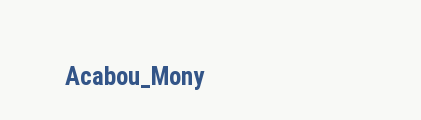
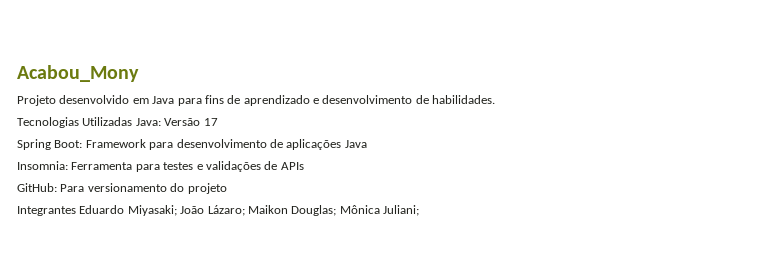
(205, 78) none -> [17,95,496,106] [17,117,218,128] [17,139,367,150] [17,161,304,172] [17,183,227,194] [17,205,419,216] // Projeto desenvolvido em Java para fins de aprendizado e desenvolvimento de habilidades. // Tecnologias Utilizadas Java: Versão 17 // Spring Boot: Framework para desenvolvimento de aplicações Java // Insomnia: Ferramenta para testes e validações de APIs // GitHub: Para versionamento do projeto // Integrantes Eduardo Miyasaki; João Lázaro; Maikon Douglas; Mônica Juliani;

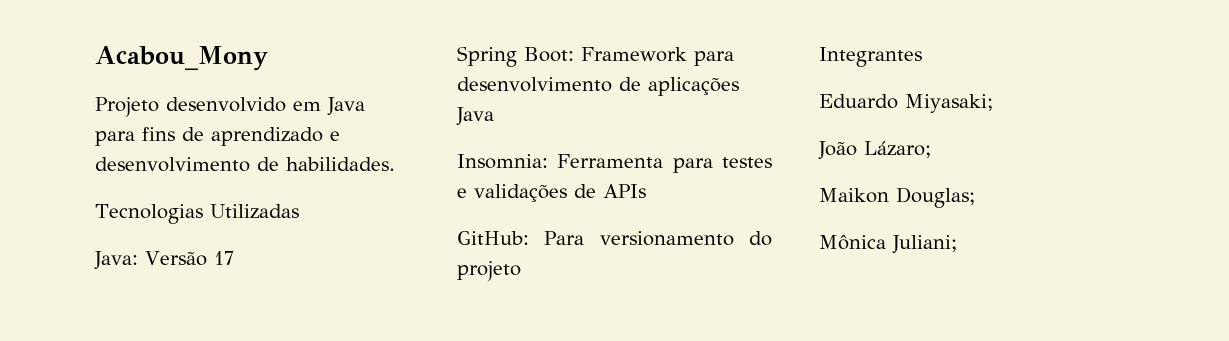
(133, 121) none -> (299, 211) //
(76, 211) none -> (922, 57) //
(177, 210) none -> (993, 103) //
(245, 210) none -> (931, 149) //
(337, 210) none -> (975, 197) //

